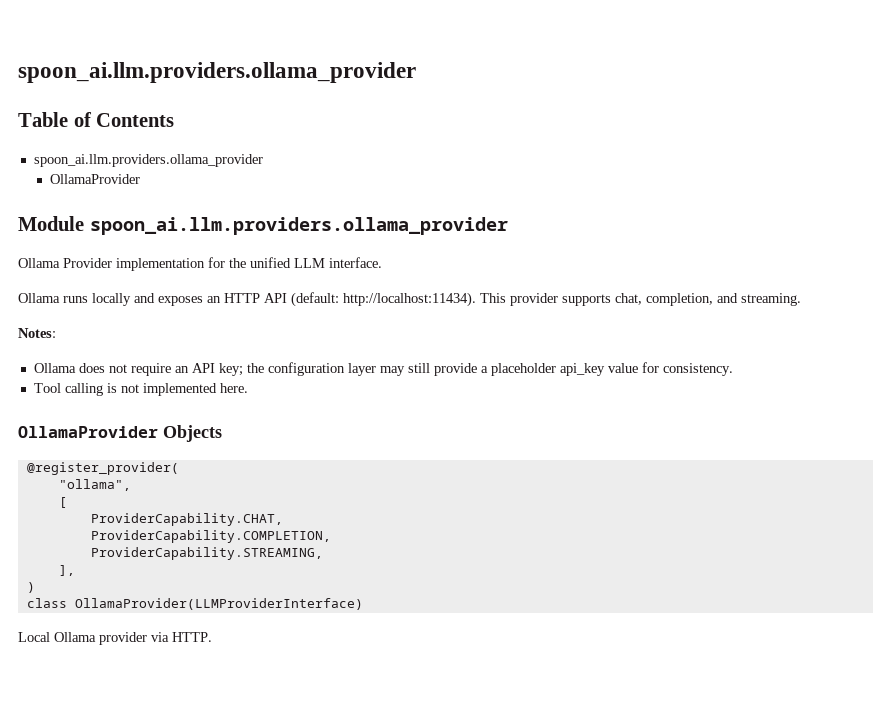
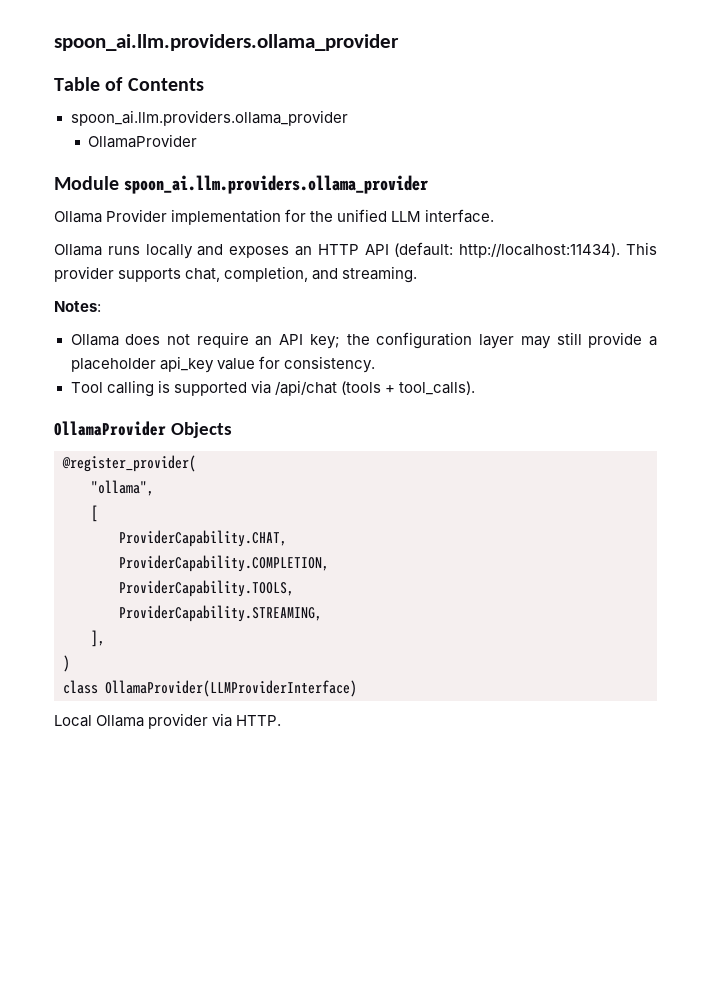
[120,383,248,396] not implemented here. -> [173,380,475,396] supported via /api/chat (tools + tool_calls).
(331, 536) none -> [119,580,294,597] // ProviderCapability.TOOLS,

